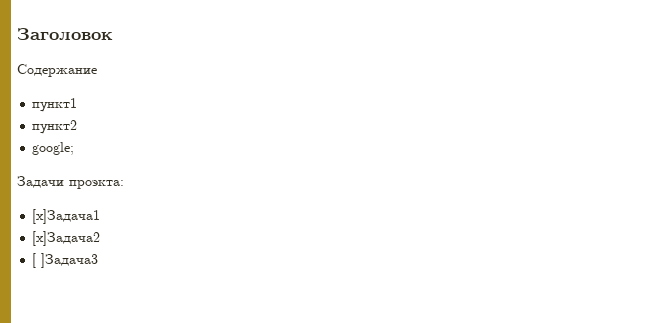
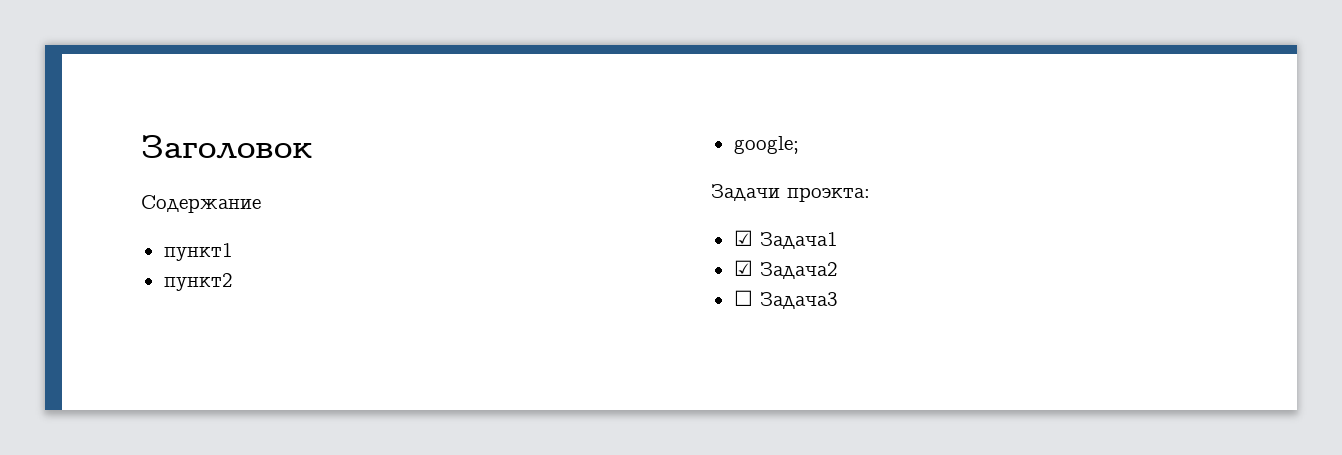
[32,209,101,224] [32,231,101,246] [32,253,99,268] [x]Задача1 // [x]Задача2 // [ ]Задача3 -> [733,230,838,249] [733,260,838,279] [733,290,838,309] ☑ Задача1 // ☑ Задача2 // ☐ Задача3

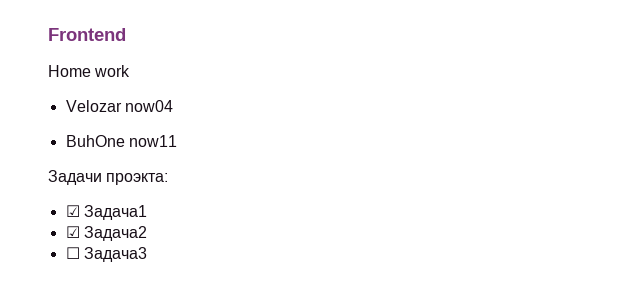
[141,135,313,159] [141,195,261,213] [163,243,233,261] [163,273,233,291] [733,136,799,154] Заголовок // Содержание // пункт1 // пункт2 // google; -> [48,28,126,41] [48,65,131,77] [65,100,173,112] [65,135,177,147] Frontend // Home work // Velozar now04 // BuhOne now11

